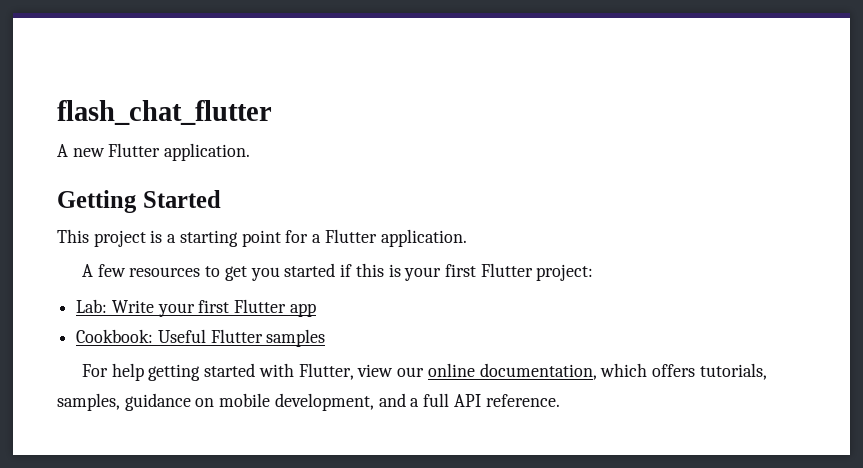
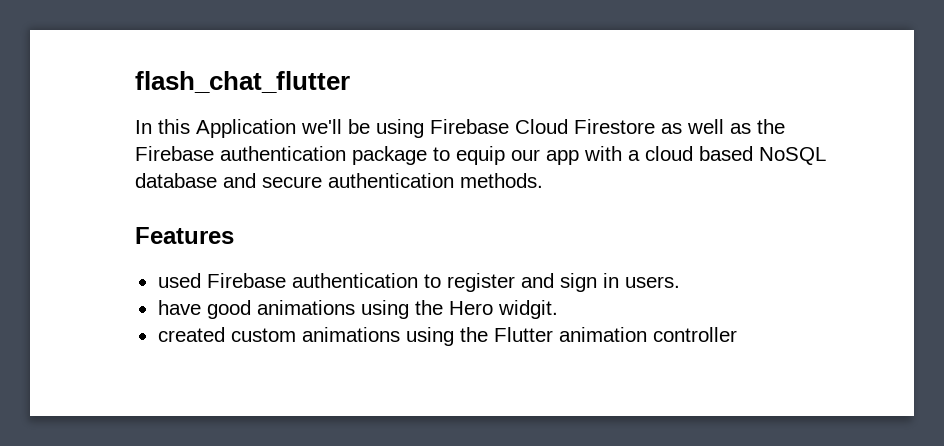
[57,143,251,161] [57,190,221,213] [57,229,467,247] [82,263,594,281] [76,299,316,317] [76,329,326,347] [82,363,767,381] [57,393,560,411] A new Flutter application. // Getting Started // This project is a starting point for a Flutter application. // A few resources to get you started if this is your first Flutter project: // Lab: Write your first Flutter app // Cookbook: Useful Flutter samples // For help getting started with Flutter, view our online documentation, which offers tutorials, samples, guidance on mobile development, and a full API reference. -> [135,119,785,138] [135,146,826,165] [135,173,543,188] [135,227,234,244] [157,273,680,292] [157,300,558,319] [157,327,737,346] In this Application we'll be using Firebase Cloud Firestore as well as the Firebase authentication package to equip our app with a cloud based NoSQL database and secure authentication methods. // Features // used Firebase authentication to register and sign in users. // have good animations using the Hero widgit. // created custom animations using the Flutter animation controller

